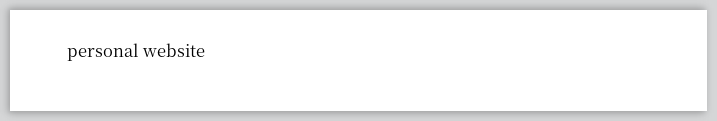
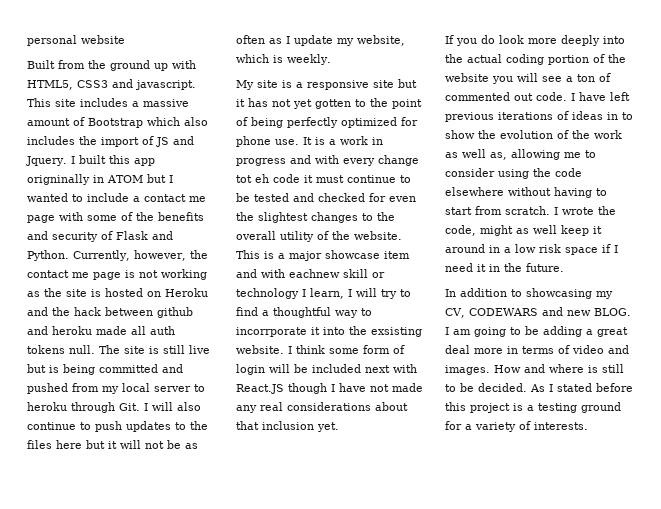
(206, 50) none -> [27,60,196,71] [27,79,196,90] [27,98,189,107] [27,117,208,128] [27,136,194,147] [26,155,155,166] [27,174,173,185] [27,193,206,202] [27,212,204,223] [27,231,173,242] [27,250,208,261] [27,269,207,280] [27,288,208,297] [27,307,193,318] [27,326,175,335] [27,345,210,354] [27,364,183,375] [27,383,205,394] [27,402,201,413] [27,421,208,432] [27,440,198,449] [236,35,405,46] [236,54,331,65] [236,79,417,90] [236,98,422,109] [236,117,418,128] [236,136,383,147] [236,155,419,166] [236,174,411,183] [236,193,416,202] [236,212,395,223] [236,231,402,242] [236,250,410,261] [236,269,385,278] [236,288,411,299] [236,307,372,318] [236,326,422,337] [236,345,405,354] [236,364,417,375] [236,383,423,394] [236,402,408,413] [236,421,339,432] [445,35,625,46] [445,54,626,65] [445,73,611,84] [445,92,630,101] [445,111,633,122] [445,130,622,139] [445,149,596,160] [445,168,582,179] [445,187,607,198] [445,206,616,215] [445,225,602,236] [445,244,618,255] [445,263,564,272] [445,288,613,299] [445,307,631,318] [445,326,628,337] [445,345,629,354] [445,364,624,375] [445,383,633,392] [445,402,621,413] [445,421,588,432] // Built from the ground up with HTML5, CSS3 and javascript. This site includes a massive amount of Bootstrap which also includes the import of JS and Jquery. I built this app origninally in ATOM but I wanted to include a contact me page with some of the benefits and security of Flask and Python. Currently, however, the contact me page is not working as the site is hosted on Heroku and the hack between github and heroku made all auth tokens null. The site is still live but is being committed and pushed from my local server to heroku through Git. I will also continue to push updates to the files here but it will not be as often as I update my website, which is weekly. // My site is a responsive site but it has not yet gotten to the point of being perfectly optimized for phone use. It is a work in progress and with every change tot eh code it must continue to be tested and checked for even the slightest changes to the overall utility of the website. This is a major showcase item and with eachnew skill or technology I learn, I will try to find a thoughtful way to incorrporate it into the exsisting website. I think some form of login will be included next with React.JS though I have not made any real considerations about that inclusion yet. // If you do look more deeply into the actual coding portion of the website you will see a ton of commented out code. I have left previous iterations of ideas in to show the evolution of the work as well as, allowing me to consider using the code elsewhere without having to start from scratch. I wrote the code, might as well keep it around in a low risk space if I need it in the future. // In addition to showcasing my CV, CODEWARS and new BLOG. I am going to be adding a great deal more in terms of video and images. How and where is still to be decided. As I stated before this project is a testing ground for a variety of interests.

